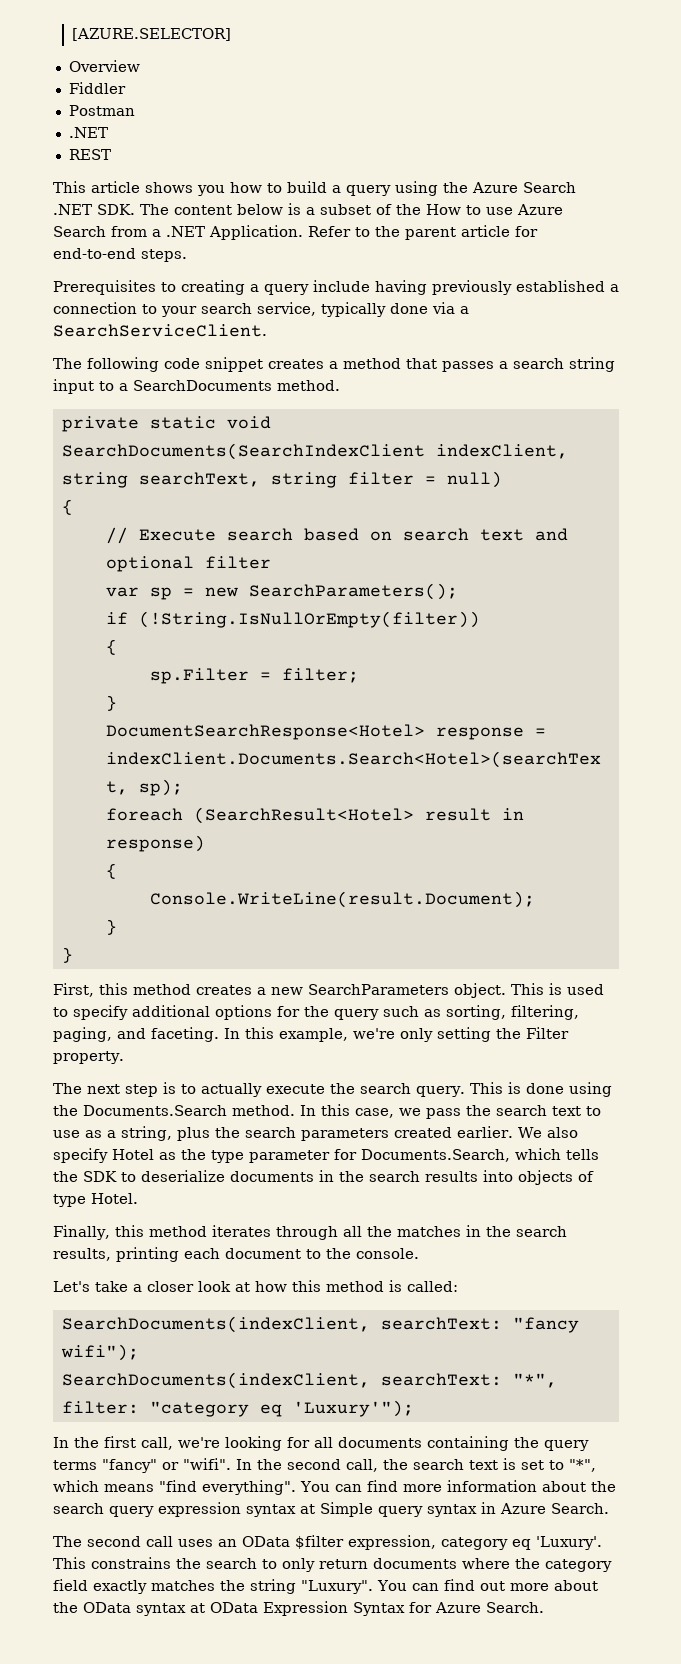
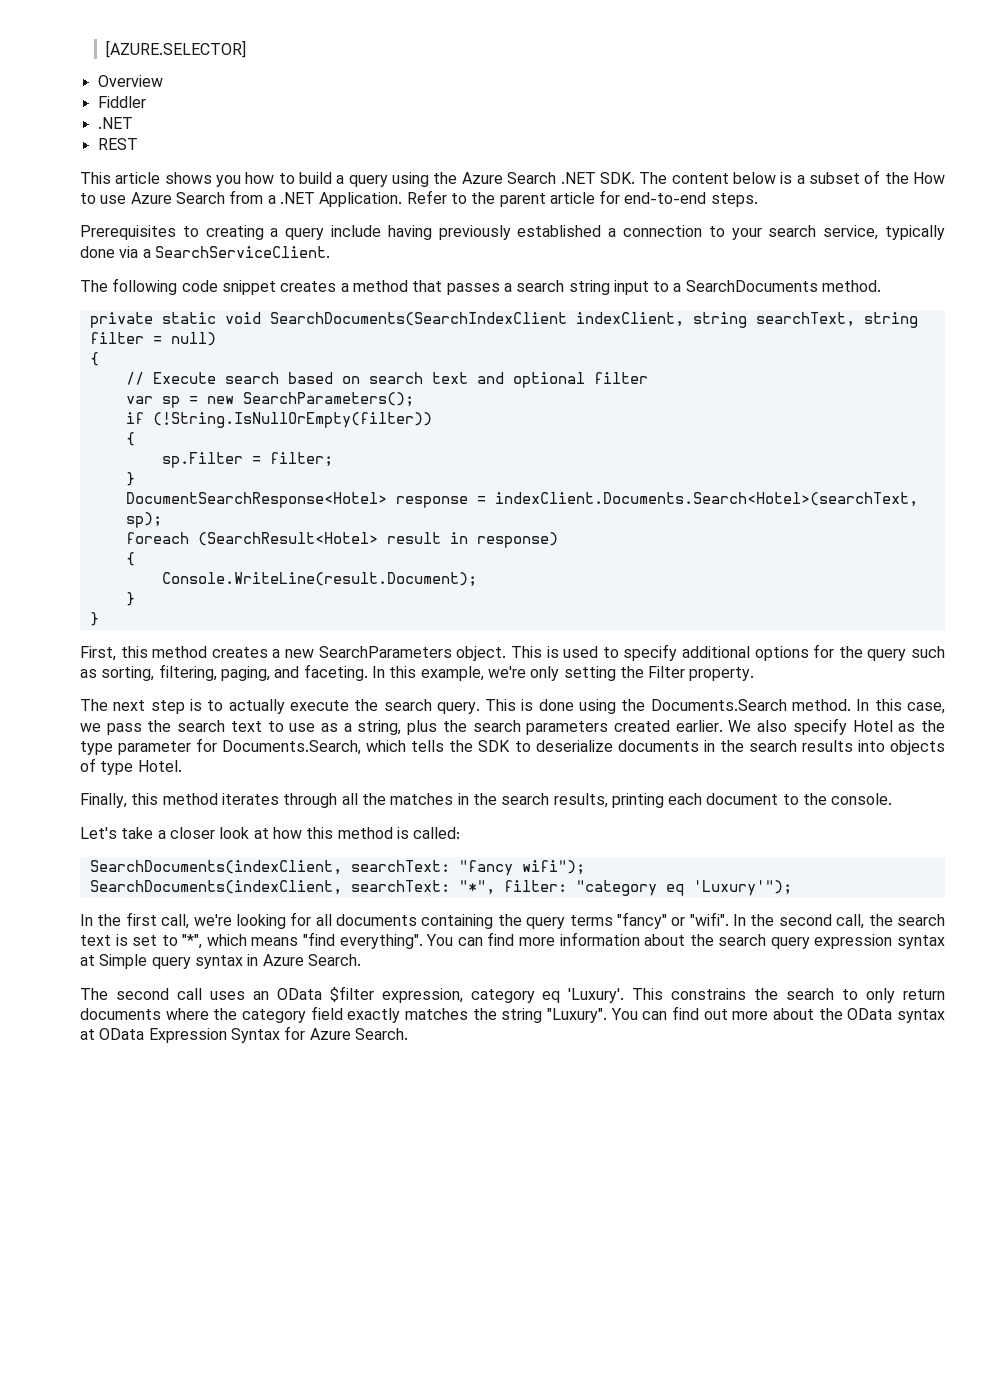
[68,105,135,116] // Postman -> (146, 102) none

